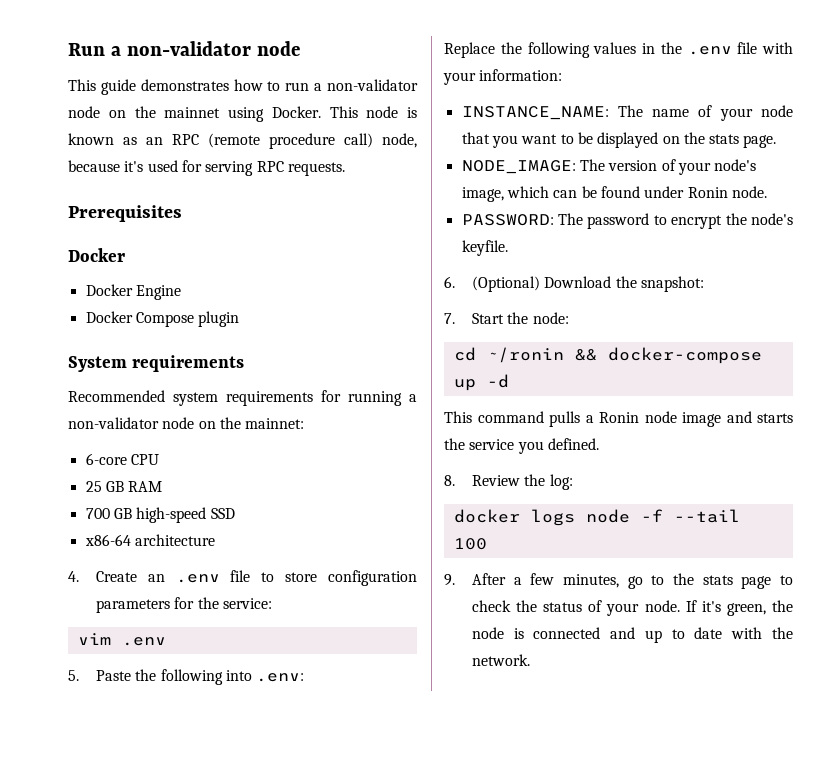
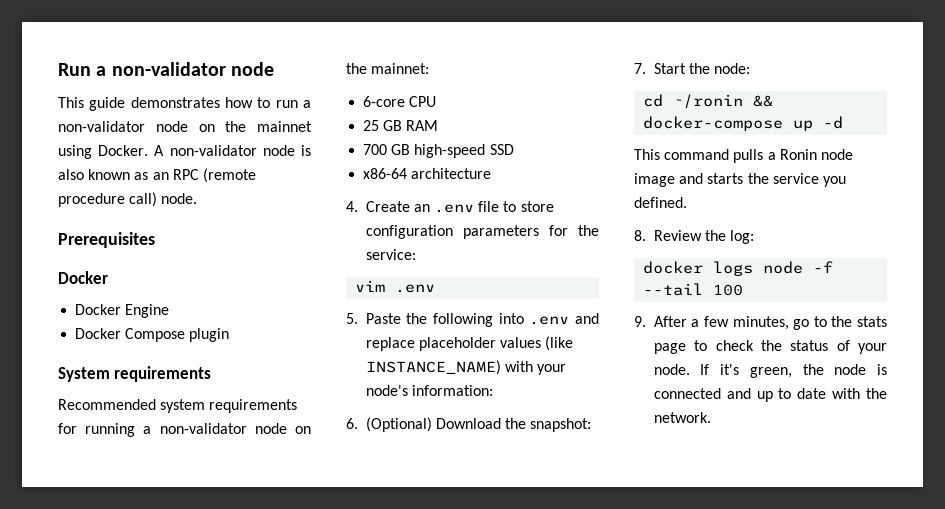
[329,106,417,118] This node is -> [154,145,311,156] [58,169,84,180] A non-validator node is also
[382,133,417,148] [68,160,345,176] node, because it's used for serving RPC requests. -> [161,193,198,204] node.
[256,673,305,682] [444,42,758,58] .env: // Replace the following values in the .env file -> [529,313,599,325] [365,336,574,351] [365,360,501,375] .env and replace placeholder values (like INSTANCE_NAME)
(476, 78) none -> [365,385,408,396] node's
[461,105,793,121] [461,132,777,148] [461,159,757,175] [461,186,767,202] [461,213,793,229] [461,240,508,256] // INSTANCE_NAME: The name of your node that you want to be displayed on the stats page. // NODE_IMAGE: The version of your node's image, which can be found under Ronin node. // PASSWORD: The password to encrypt the node's keyfile. -> (493, 390) none

